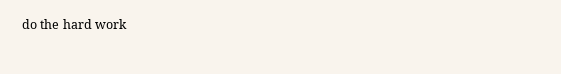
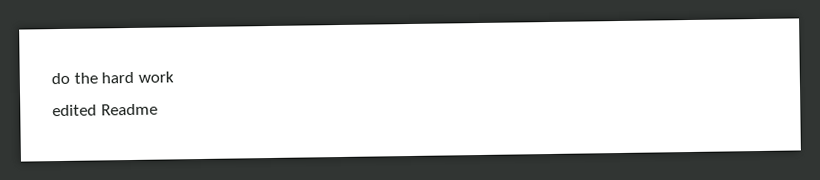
(128, 24) none -> [52,103,158,117] // edited Readme

